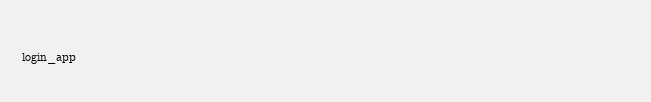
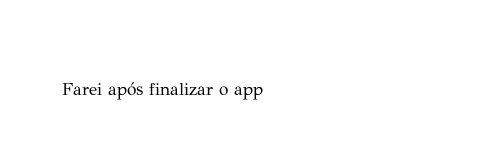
[22,53,76,64] login_app -> [62,82,263,100] Farei após finalizar o app

